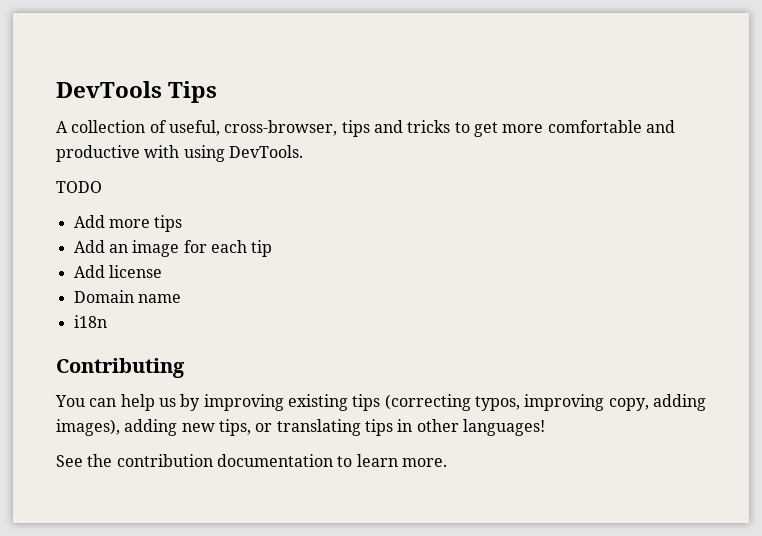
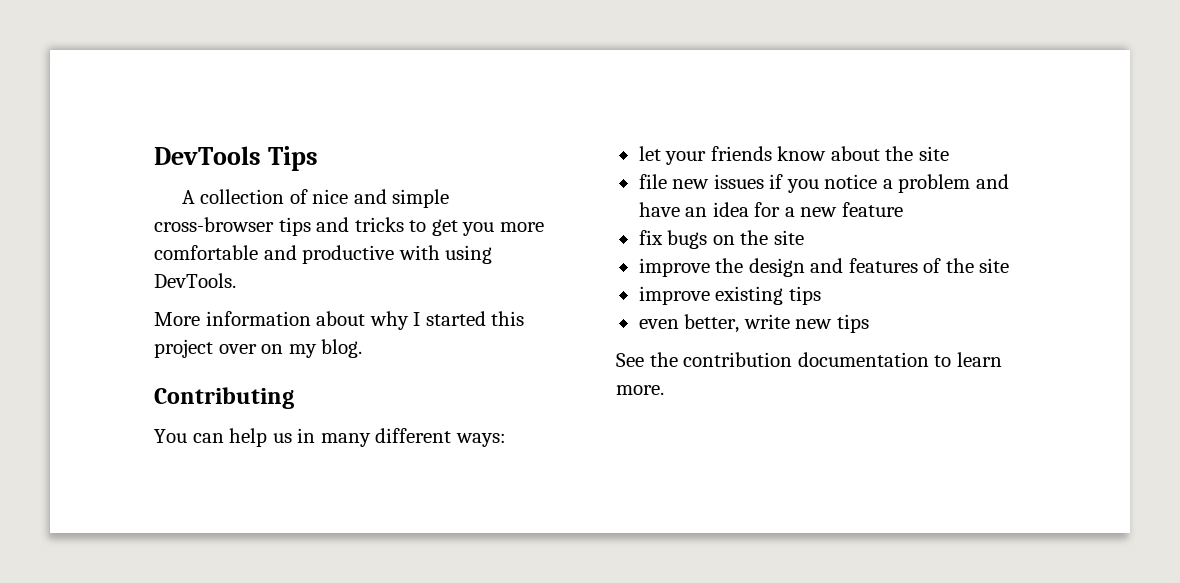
[168,120,338,136] useful, cross-browser, -> [312,189,450,208] [154,217,274,232] nice and simple cross-browser
(498, 129) none -> [462,222,495,236] you
[56,181,102,193] [73,215,183,232] [73,240,273,257] [73,265,162,278] [73,290,181,303] [73,315,107,328] TODO // Add more tips // Add an image for each tip // Add license // Domain name // i18n -> [154,311,525,330] [154,339,363,358] More information about why I started this project over on my blog.
[180,394,706,411] [56,419,545,436] by improving existing tips (correcting typos, improving copy, adding images), adding new tips, or translating tips in other languages! -> [297,428,506,447] [638,146,949,165] [638,174,1009,193] [638,202,903,217] [638,230,804,249] [638,258,1010,277] [638,286,821,305] [638,314,869,333] in many different ways: // let your friends know about the site // file new issues if you notice a problem and have an idea for a new feature // fix bugs on the site // improve the design and features of the site // improve existing tips // even better, write new tips

